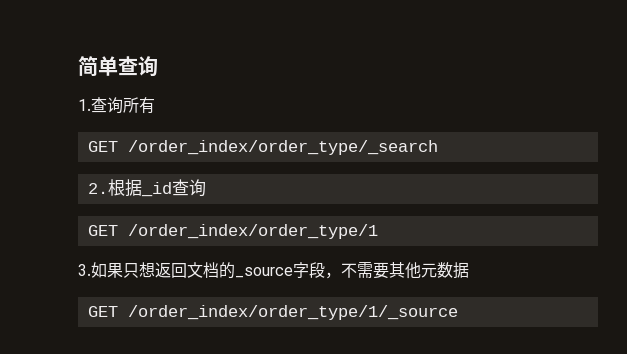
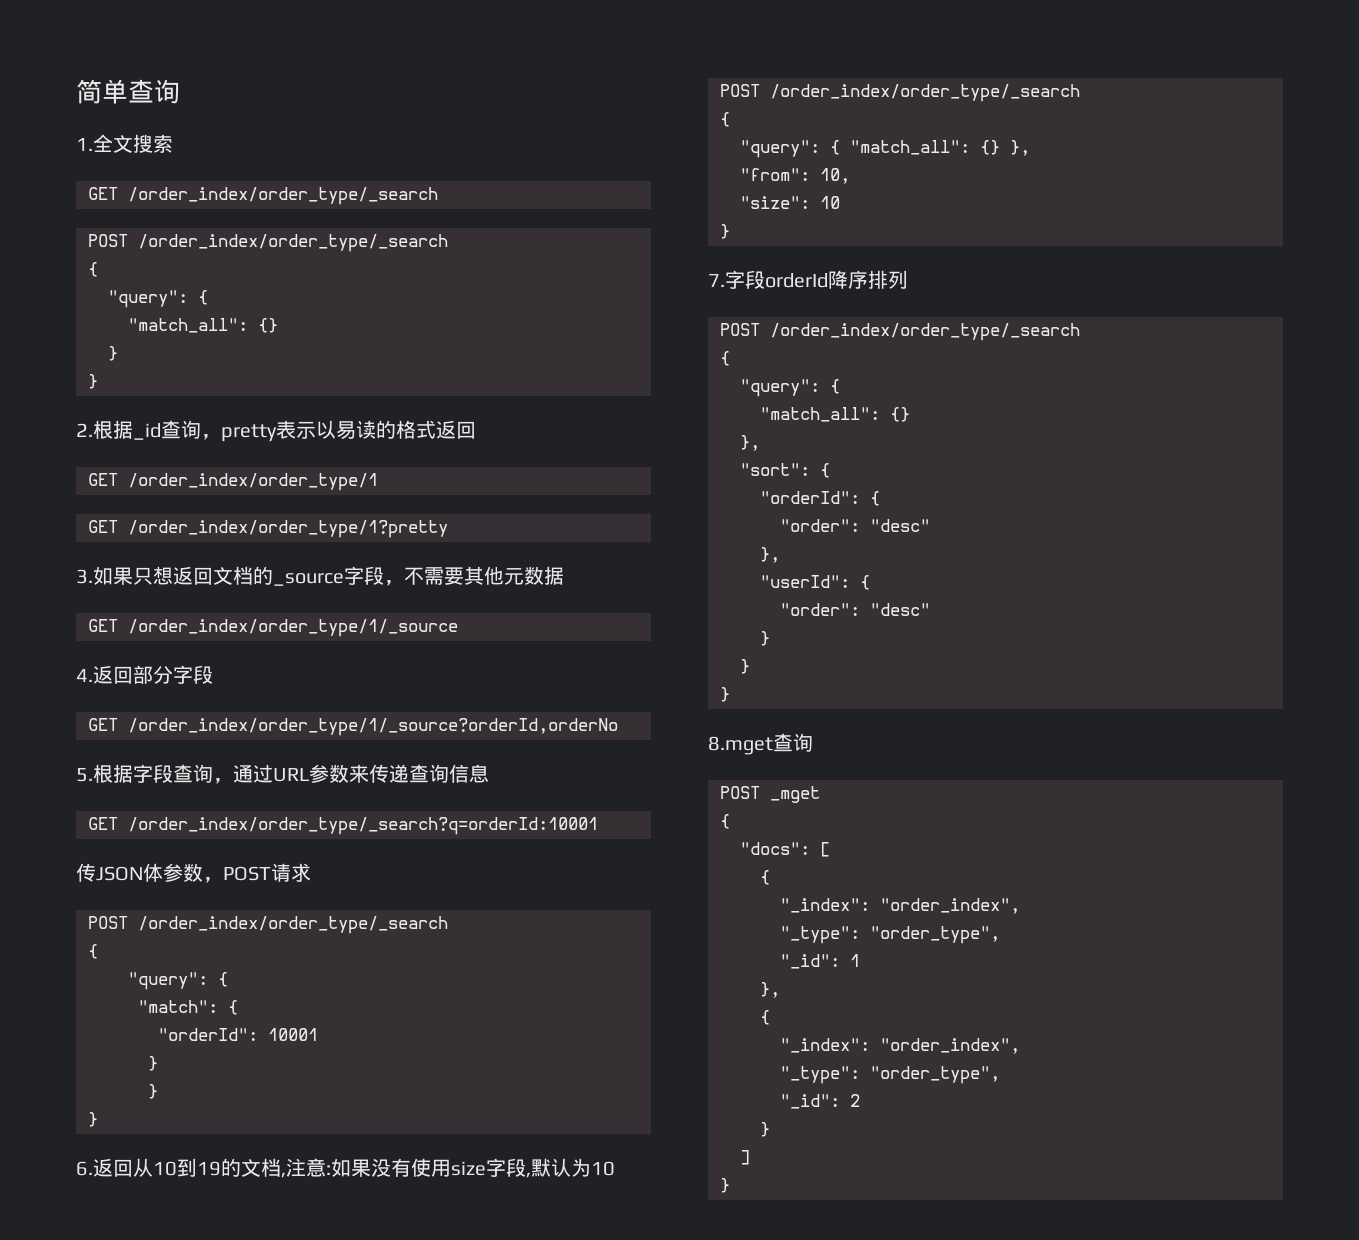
[91,97,155,114] 查询所有 -> [93,134,173,153] 全文搜索
[87,179,206,197] 2.根据_id查询 -> [88,234,448,252] [88,262,98,277] [108,290,208,308] [128,318,278,333] [108,346,118,361] [88,374,98,389] [76,420,476,442] POST /order_index/order_type/_search // { // "query": { // "match_all": {} // } // } // 2.根据_id查询，pretty表示以易读的格式返回
(378, 231) none -> [88,520,448,538] // GET /order_index/order_type/1?pretty
(458, 312) none -> [76,665,213,684] [88,718,618,736] [76,764,489,784] [88,817,598,835] [76,863,311,883] [88,916,448,934] [88,944,98,959] [128,972,228,990] [138,1000,238,1015] [158,1028,318,1041] [148,1056,158,1071] [148,1084,158,1099] [88,1112,98,1127] [76,1158,615,1178] [720,84,1080,102] [720,112,730,127] [740,140,1030,158] [740,168,850,184] [740,196,840,209] [720,224,730,239] [708,270,908,289] [720,323,1080,341] [720,351,730,366] [740,379,840,397] [760,407,910,422] [740,435,760,451] [740,463,830,478] [760,491,880,506] [780,519,930,532] [760,547,780,563] [760,575,870,590] [780,603,930,616] [760,631,770,646] [740,659,750,674] [720,687,730,702] [708,733,813,755] [720,786,820,803] [720,814,730,829] [740,842,830,857] [760,870,770,885] [780,898,1020,914] [780,926,1000,944] [780,954,860,969] [760,982,780,998] [760,1010,770,1025] [780,1038,1020,1054] [780,1066,1000,1084] [780,1094,860,1109] [760,1122,770,1137] [740,1150,750,1165] [720,1178,730,1193] // 4.返回部分字段 // GET /order_index/order_type/1/_source?orderId,orderNo // 5.根据字段查询，通过URL参数来传递查询信息 // GET /order_index/order_type/_search?q=orderId:10001 // 传JSON体参数，POST请求 // POST /order_index/order_type/_search // { // "query": { // "match": { // "orderId": 10001 // } // } // } // 6.返回从10到19的文档,注意:如果没有使用size字段,默认为10 // POST /order_index/order_type/_search // { // "query": { "match_all": {} }, // "from": 10, // "size": 10 // } // 7.字段orderId降序排列 // POST /order_index/order_type/_search // { // "query": { // "match_all": {} // }, // "sort": { // "orderId": { // "order": "desc" // }, // "userId": { // "order": "desc" // } // } // } // 8.mget查询 // POST _mget // { // "docs": [ // { // "_index": "order_index", // "_type": "order_type", // "_id": 1 // }, // { // "_index": "order_index", // "_type": "order_type", // "_id": 2 // } // ] // }

